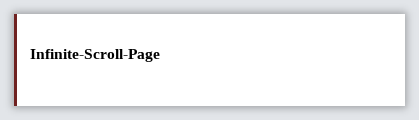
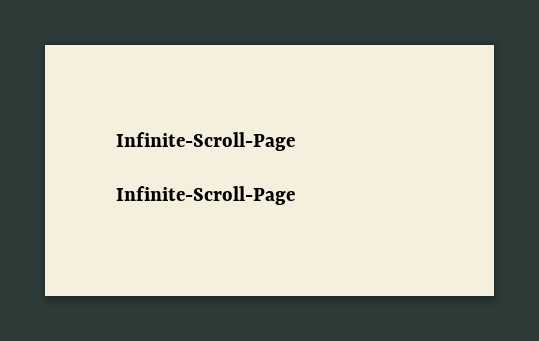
[30,49,160,62] Infinite-Scroll-Page -> [116,132,295,151] [116,186,295,205] Infinite-Scroll-Page // Infinite-Scroll-Page

